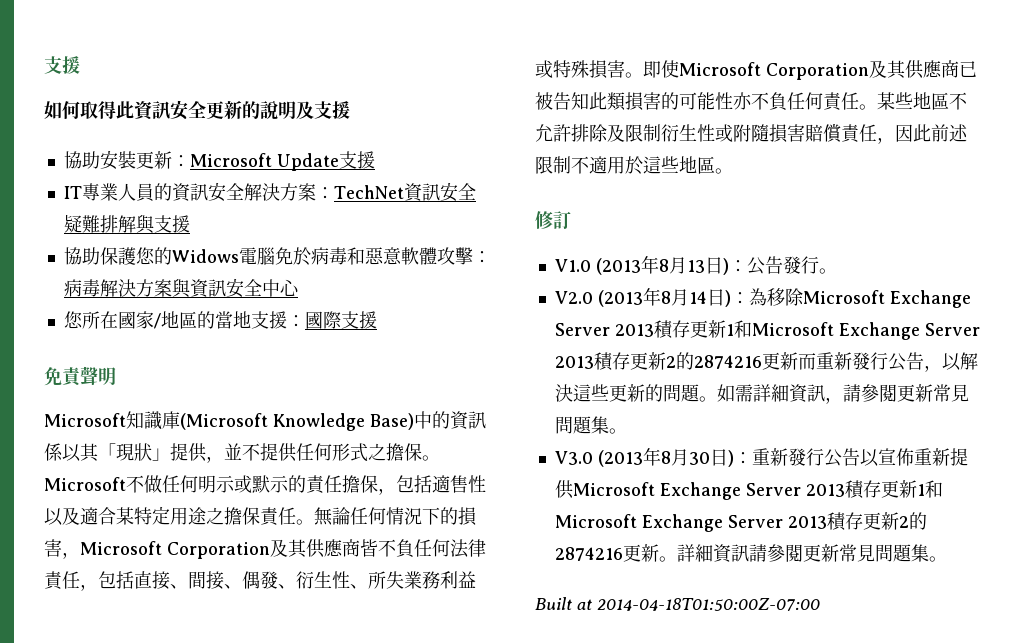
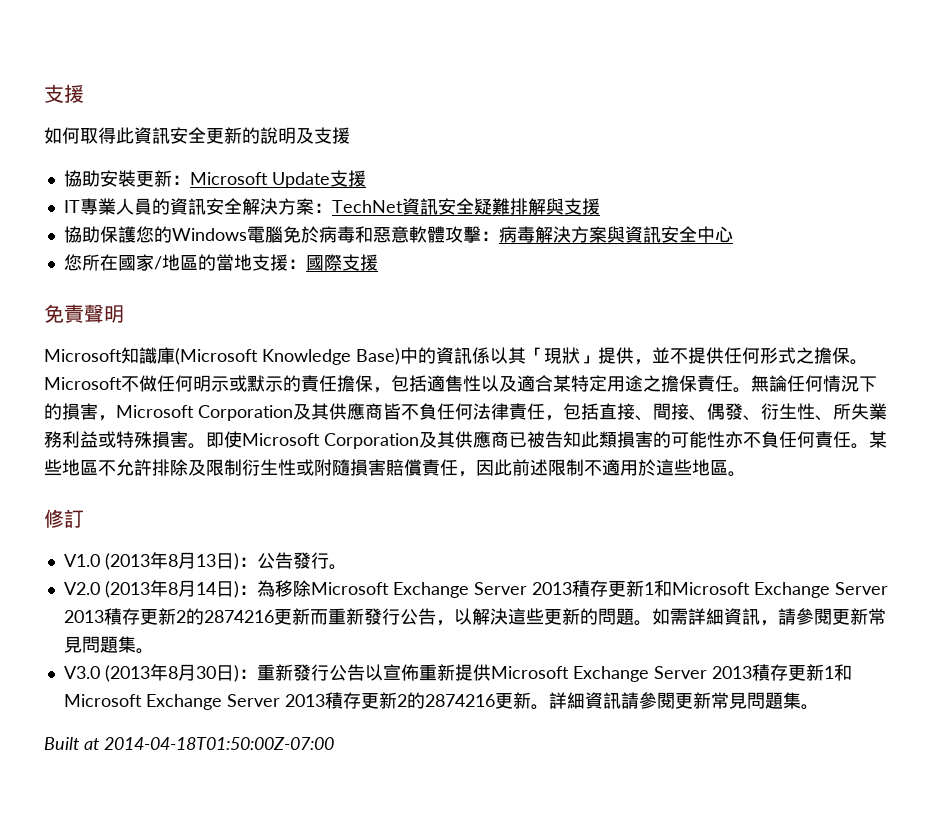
[171,249,239,263] Widows -> [171,228,247,241] Windows

